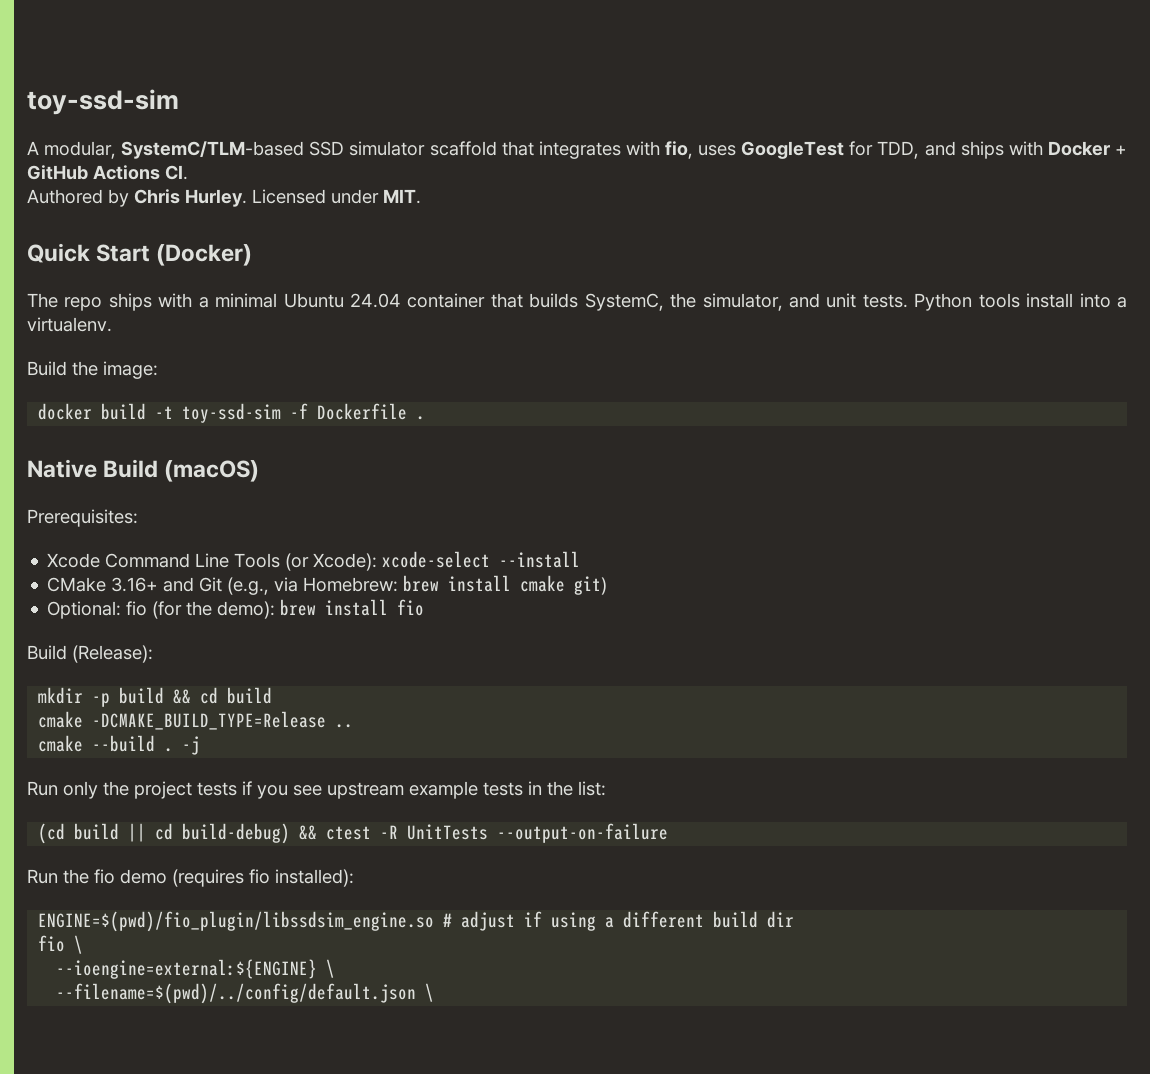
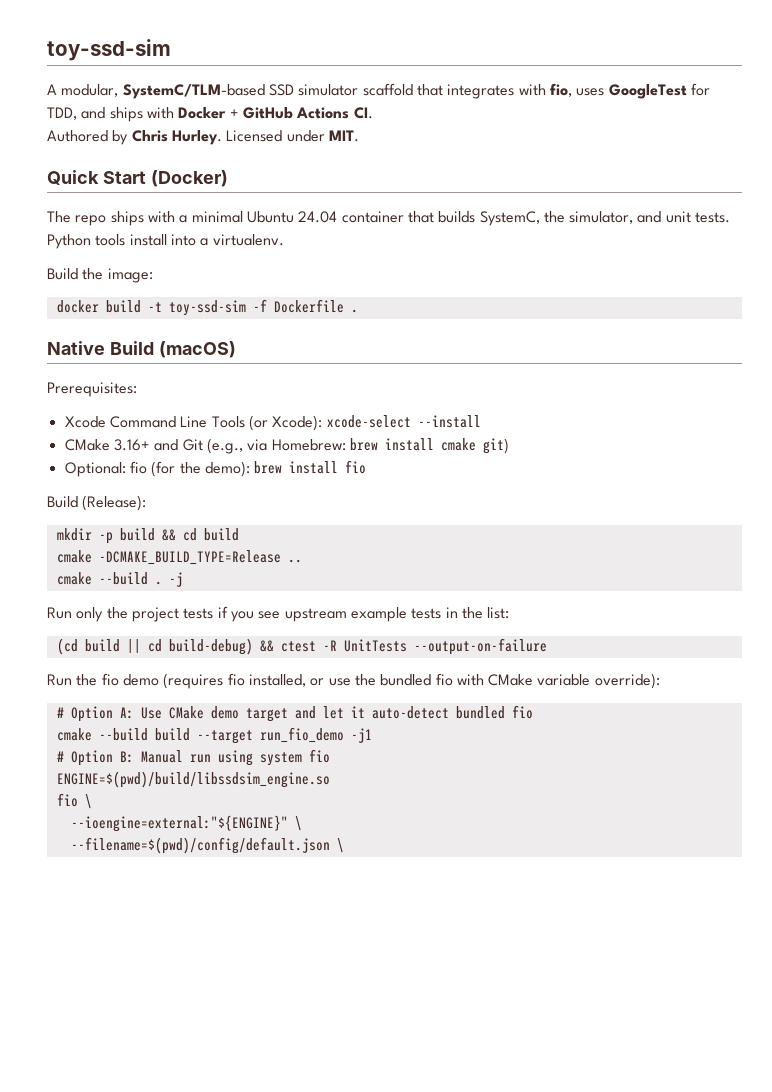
[275,869,354,887] [38,911,795,932] installed): // ENGINE=$(pwd)/fio_plugin/libssdsim_engine.so # adjust if using a different build dir -> [248,673,660,689] [56,705,533,722] [56,727,372,744] [56,749,330,766] [56,771,330,788] installed, or use the bundled fio with CMake variable override): // # Option A: Use CMake demo target and let it auto-detect bundled fio // cmake --build build --target run_fio_demo -j1 // # Option B: Manual run using system fio // ENGINE=$(pwd)/build/libssdsim_engine.so
[56,959,336,979] [56,983,417,1004] --ioengine=external:${ENGINE} \ // --filename=$(pwd)/../config/default.json -> [70,815,302,832] [70,837,330,854] --ioengine=external:"${ENGINE}" \ // --filename=$(pwd)/config/default.json

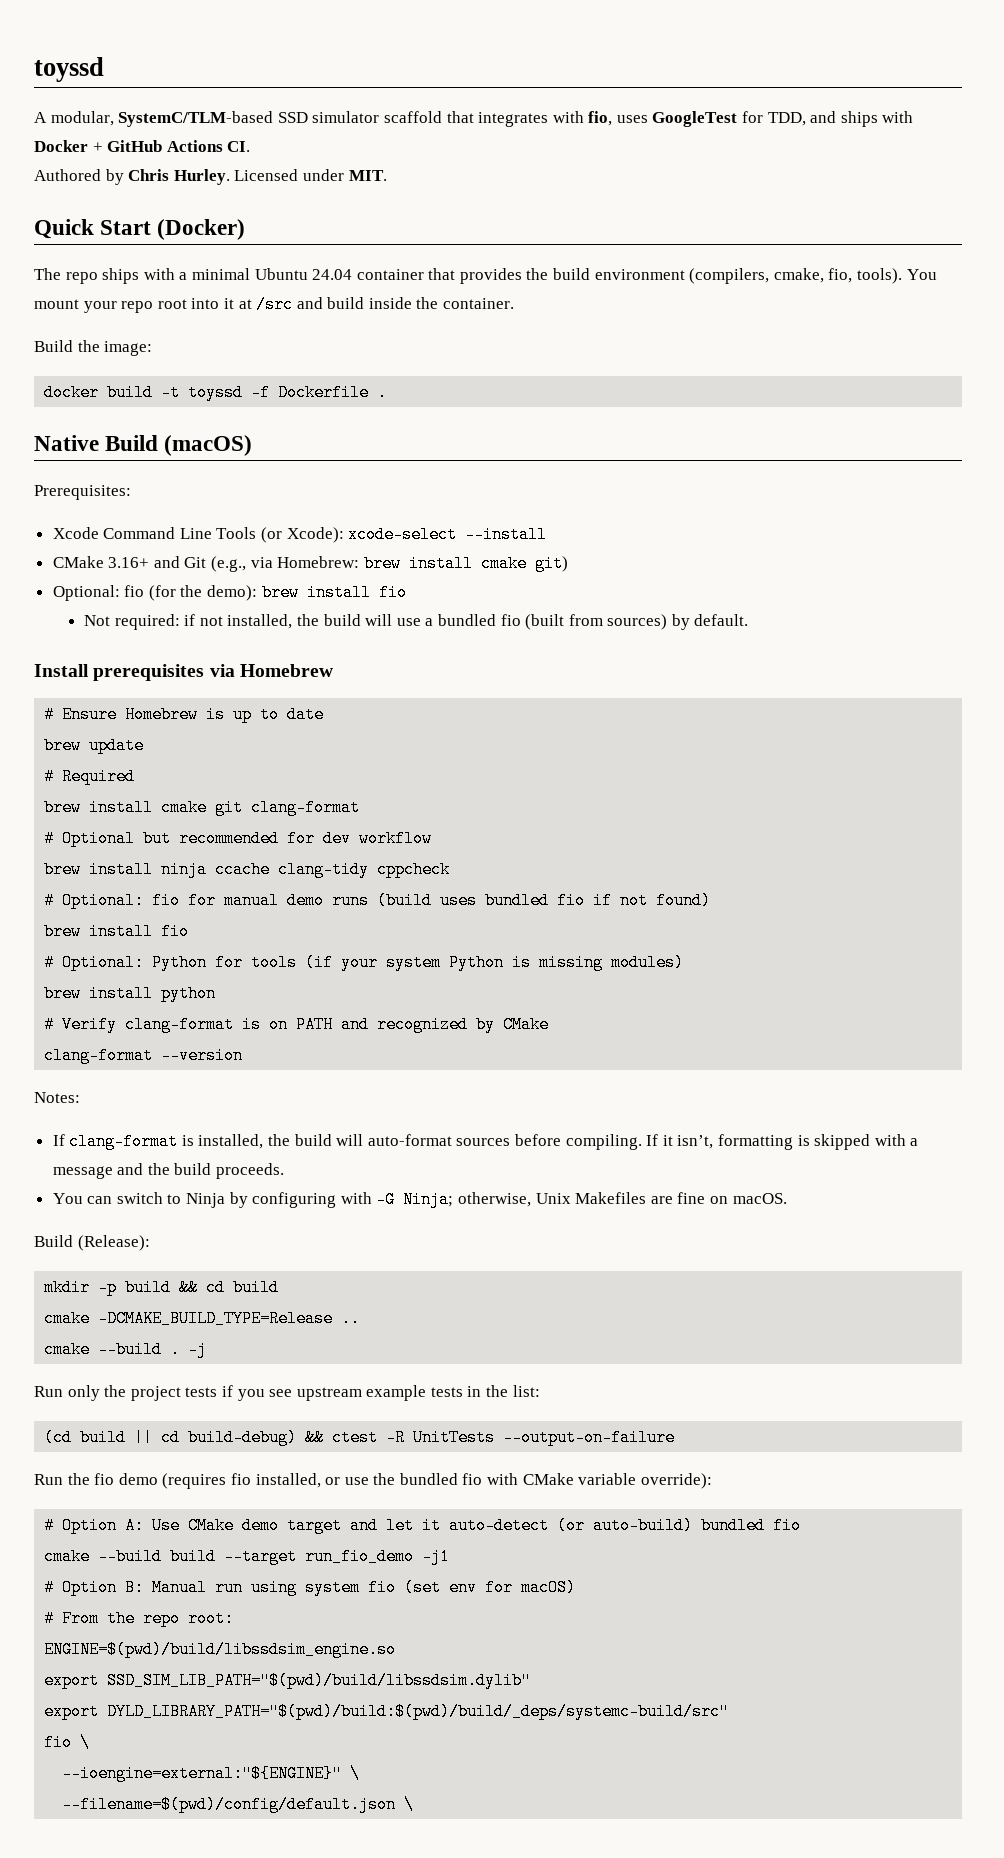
[47,39,171,61] toy-ssd-sim -> [34,57,104,82] toyssd
[438,211,731,226] [47,234,284,249] builds SystemC, the simulator, and unit tests. Python tools install into a virtualenv. -> [459,268,937,284] [34,296,515,313] provides the build environment (compilers, cmake, fio, tools). You mount your repo root into it at /src and build inside the container.
[168,300,246,316] toy-ssd-sim -> [188,384,244,401] toyssd
(367, 467) none -> [84,614,749,630] [34,664,333,681] [44,706,325,723] [44,737,145,754] [44,768,136,785] [44,799,361,816] [44,830,433,847] [44,861,451,878] [44,892,712,909] [44,923,190,940] [44,954,685,971] [44,985,217,1002] [44,1016,550,1033] [44,1047,244,1064] [34,1092,80,1103] [52,1133,919,1150] [52,1163,285,1179] [52,1191,787,1208] // Not required: if not installed, the build will use a bundled fio (built from sources) by default. // Install prerequisites via Homebrew // # Ensure Homebrew is up to date // brew update // # Required // brew install cmake git clang-format // # Optional but recommended for dev workflow // brew install ninja ccache clang-tidy cppcheck // # Optional: fio for manual demo runs (build uses bundled fio if not found) // brew install fio // # Optional: Python for tools (if your system Python is missing modules) // brew install python // # Verify clang-format is on PATH and recognized by CMake // clang-format --version // Notes: // If clang-format is installed, the build will auto-format sources before compiling. If it isn’t, formatting is skipped with a message and the build proceeds. // You can switch to Ninja by configuring with -G Ninja; otherwise, Unix Makefiles are fine on macOS.
(449, 712) none -> [557,1517,694,1534] (or auto-build)
[56,771,330,788] // ENGINE=$(pwd)/build/libssdsim_engine.so -> [404,1579,577,1596] [44,1610,235,1627] [44,1641,397,1658] [44,1672,532,1689] [44,1703,730,1720] (set env for macOS) // # From the repo root: // ENGINE=$(pwd)/build/libssdsim_engine.so // export SSD_SIM_LIB_PATH="$(pwd)/build/libssdsim.dylib" // export DYLD_LIBRARY_PATH="$(pwd)/build:$(pwd)/build/_deps/systemc-build/src"

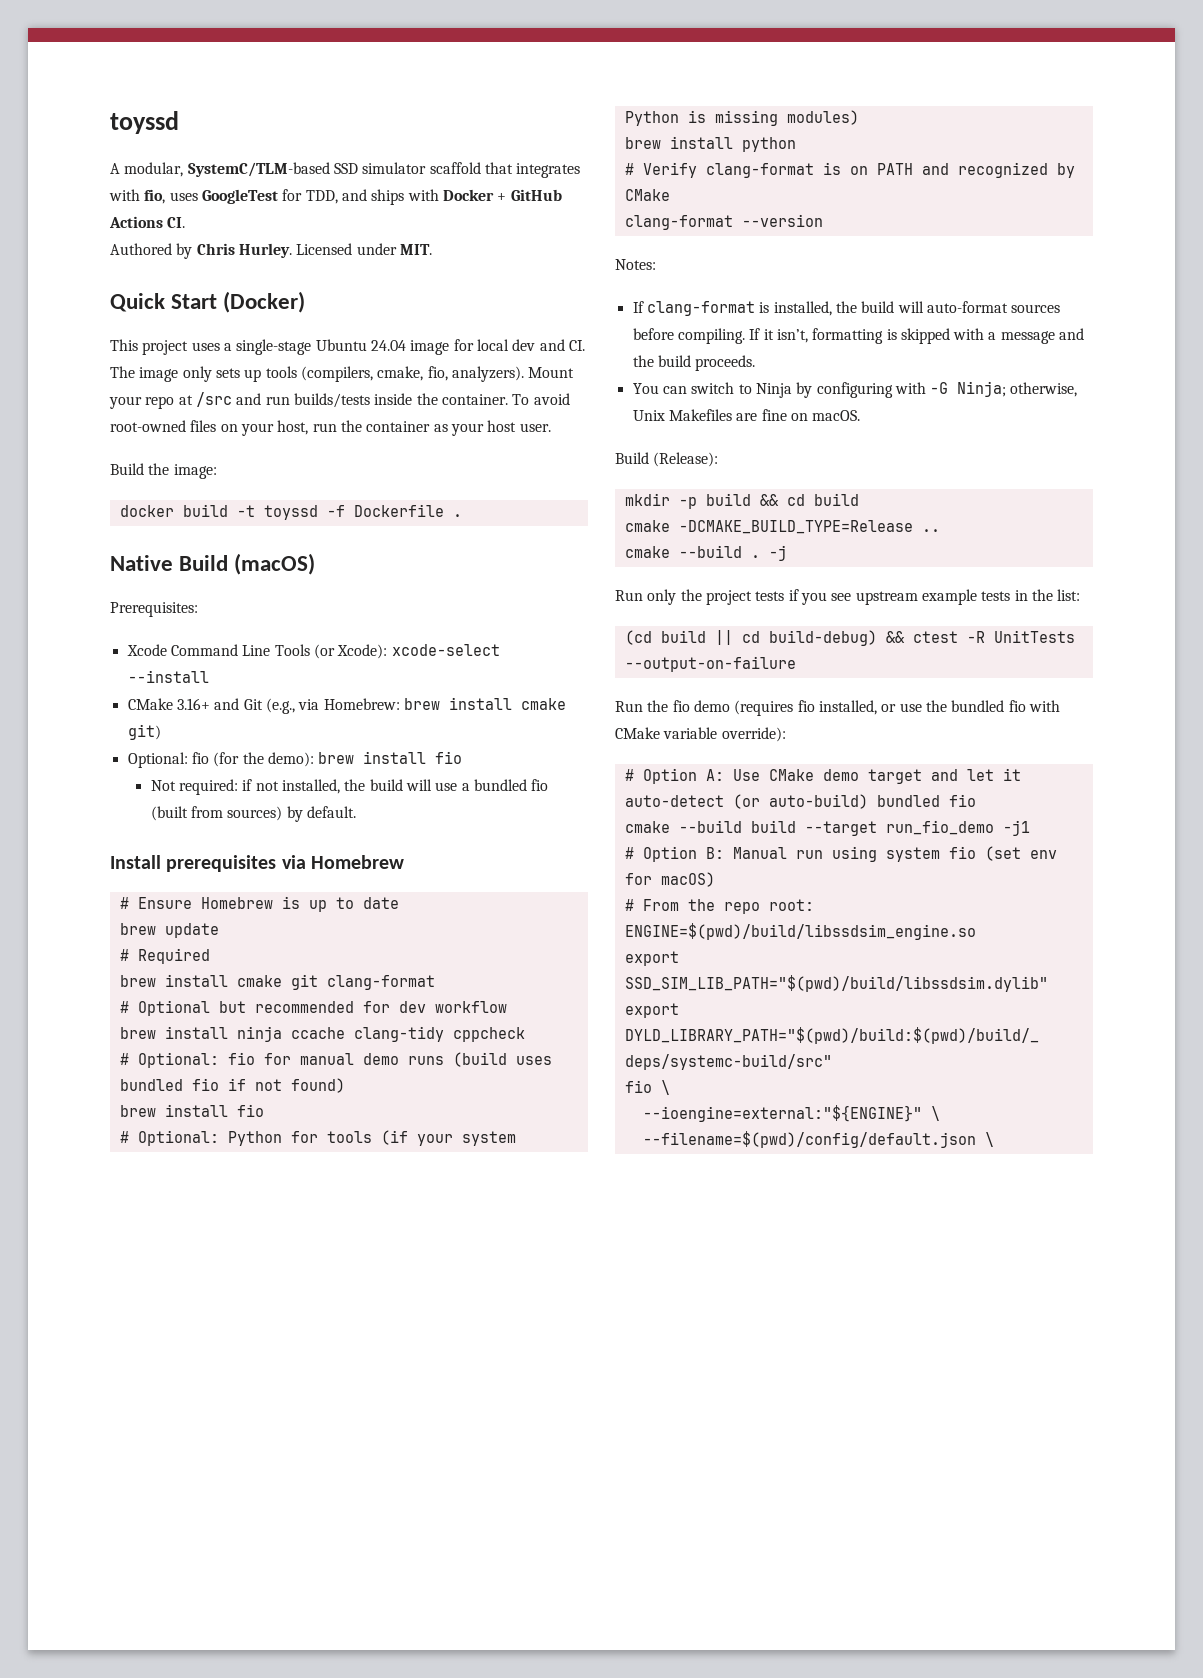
[34,268,937,284] [34,298,234,313] The repo ships with a minimal Ubuntu 24.04 container that provides the build environment (compilers, cmake, fio, tools). You mount your repo root into it -> [110,339,585,355] [110,366,575,382] [109,396,175,409] This project uses a single-stage Ubuntu 24.04 image for local dev and CI. The image only sets up tools (compilers, cmake, fio, analyzers). Mount your repo
[327,297,365,309] build -> [265,393,370,408] run builds/tests
(515, 303) none -> [512,393,570,405] [110,420,551,436] To avoid root-owned files on your host, run the container as your host user.

